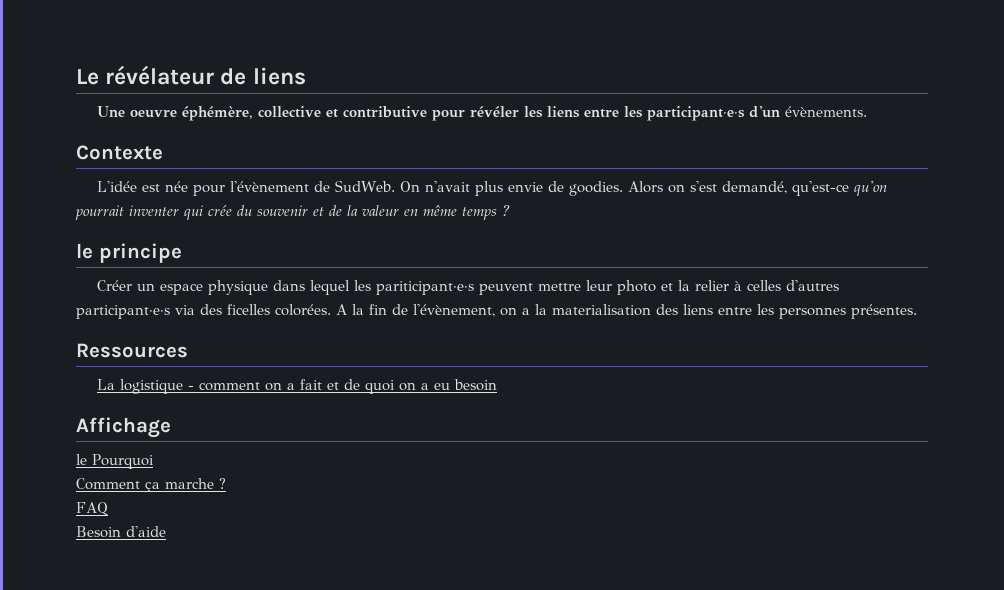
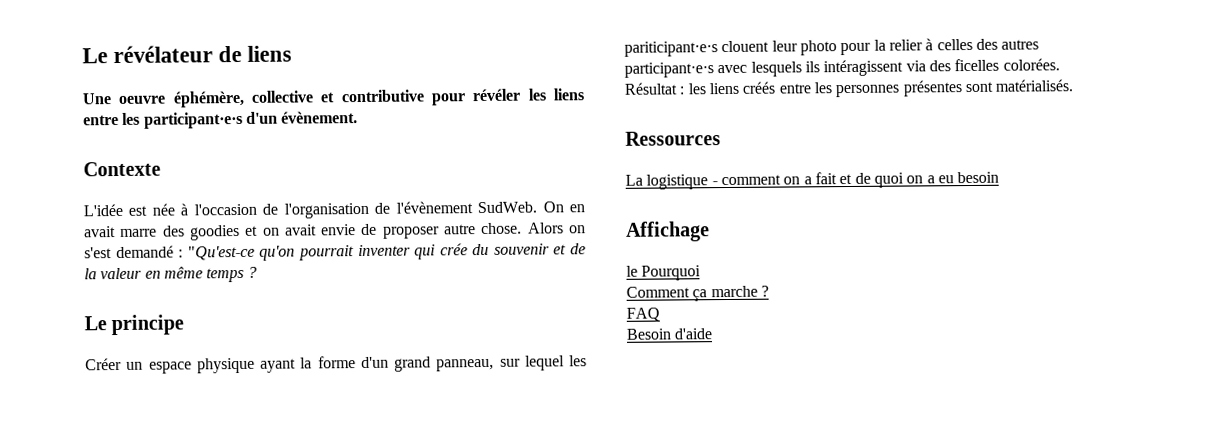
[784,106,867,117] évènements. -> [281,111,359,124] évènement.
[192,180,849,196] pour l'évènement de SudWeb. On n'avait plus envie de goodies. Alors on s'est demandé, qu'est-ce -> [180,201,585,219] [84,222,587,241] [84,245,255,261] à l'occasion de l'organisation de l'évènement SudWeb. On en avait marre des goodies et on avait envie de proposer autre chose. Alors on s'est demandé : "Qu'est-ce
[76,243,93,259] le -> [84,316,107,331] Le
[272,280,305,291] dans -> [260,356,521,373] ayant la forme d'un grand panneau, sur
[478,283,581,295] peuvent mettre -> [721,40,770,53] clouent
[660,283,673,291] et -> [840,42,872,56] pour
[785,280,839,291] [76,304,917,319] d'autres participant·e·s via des ficelles colorées. A la fin de l'évènement, on a la materialisation des liens entre les personnes présentes. -> [975,38,1040,50] [624,58,1060,78] [624,79,1074,98] des autres participant·e·s avec lesquels ils intéragissent via des ficelles colorées. // Résultat : les liens créés entre les personnes présentes sont matérialisés.

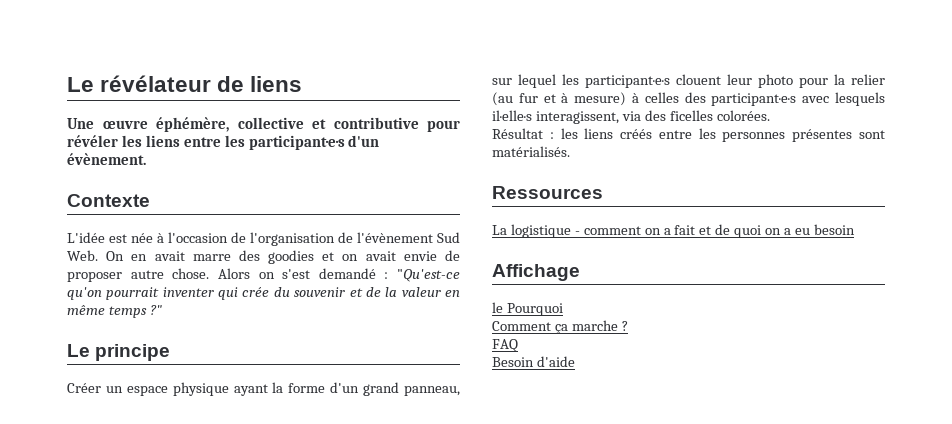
[118,95,167,104] oeuvre -> [102,120,148,129] œuvre
[477,201,538,214] SudWeb. -> [437,232,460,243] [67,250,98,261] Sud Web.
[247,266,257,278] ? -> [149,305,162,315] ?"
[624,41,718,57] pariticipant·e·s -> [585,75,670,88] participant·e·s
(923, 45) none -> [492,92,627,106] (au fur et à mesure)
[1001,39,1040,50] autres -> (706, 97) none
[804,59,904,77] ils intéragissent -> [492,110,619,124] il·elle·s interagissent,

